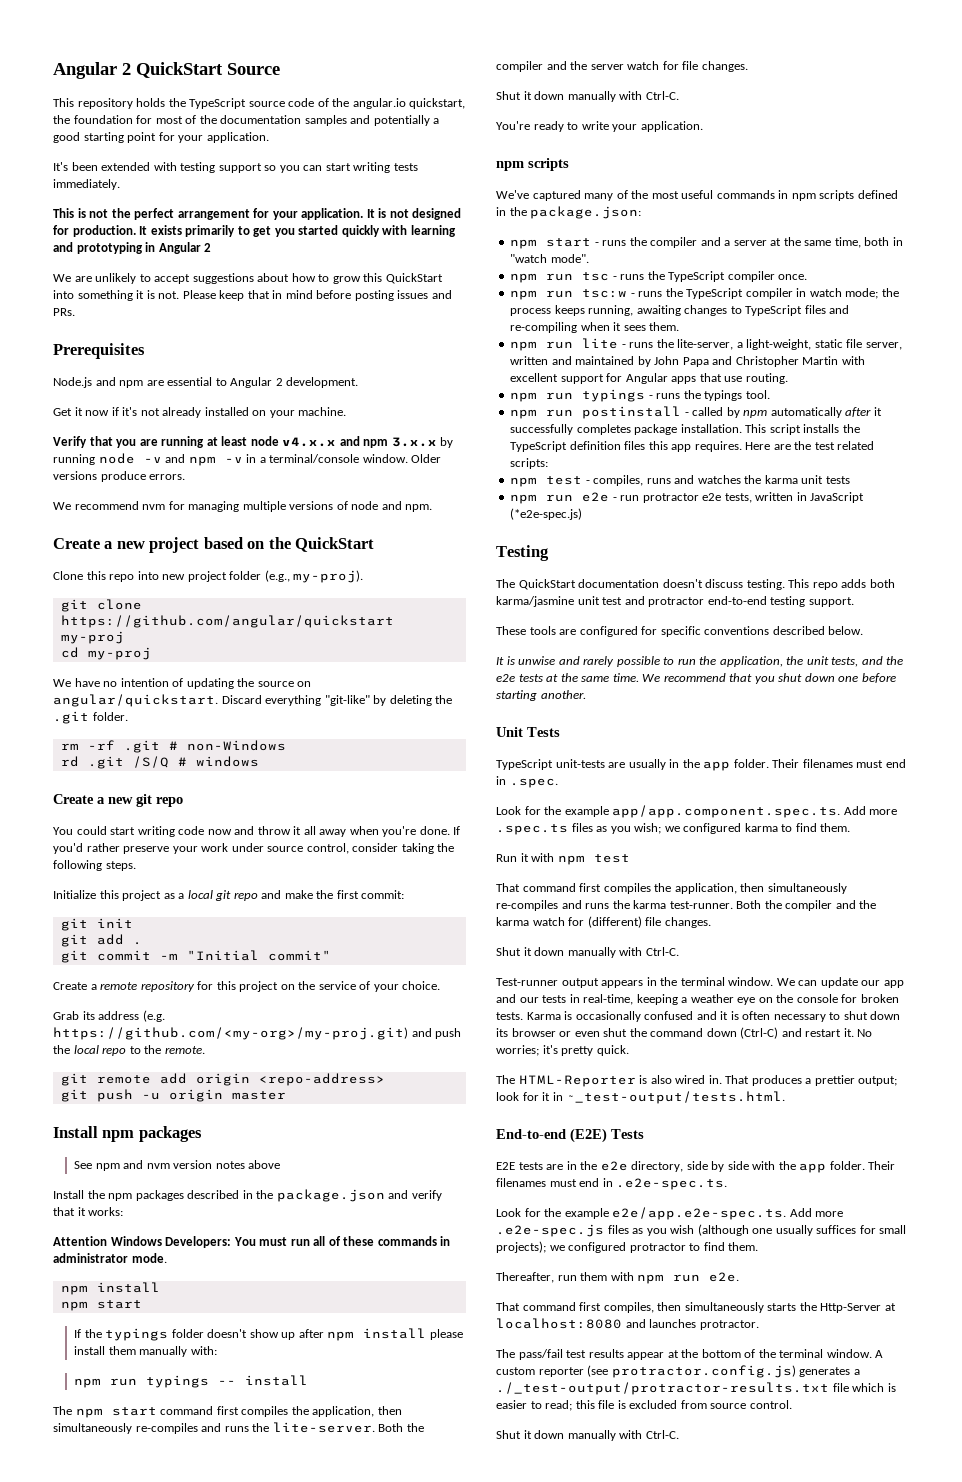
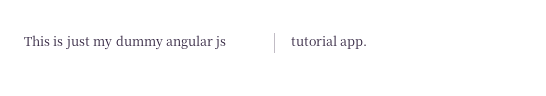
[53,62,280,79] [53,98,466,109] [53,115,440,126] [53,132,269,143] [53,162,418,173] [53,179,120,190] [53,208,462,220] [53,225,456,237] [53,242,212,254] [53,273,443,284] [53,290,452,301] [53,308,75,316] [53,343,145,359] [53,377,359,388] [53,407,347,418] [53,436,454,448] [53,453,442,466] [53,471,186,482] [53,501,433,512] [53,537,375,553] [53,570,364,583] [60,599,142,612] [60,615,394,628] [60,631,124,644] [60,647,151,660] [53,678,312,689] [53,694,453,707] [53,711,128,724] [60,740,286,753] [60,756,259,769] [53,794,183,807] [53,826,461,837] [53,843,455,854] [53,860,136,871] [53,890,405,901] [60,918,133,931] [60,934,142,947] [60,950,331,963] [53,981,441,992] [53,1010,165,1022] [53,1027,462,1040] [53,1045,205,1056] [60,1073,385,1086] [60,1089,286,1102] [53,1126,202,1142] [74,1160,281,1171] [53,1189,442,1202] [53,1207,124,1216] [53,1236,451,1248] [53,1253,167,1263] [60,1282,160,1295] [60,1300,142,1311] [74,1328,463,1341] [74,1346,217,1357] [74,1375,309,1388] [53,1406,402,1418] [53,1422,424,1434] [496,61,748,72] [496,91,679,102] [496,121,703,132] [496,158,569,171] [496,190,898,201] [496,206,642,219] [510,237,903,249] [510,254,589,263] [510,271,808,283] [510,288,899,300] [510,305,850,316] [510,322,680,333] [510,338,902,351] [510,356,865,367] [510,373,788,384] [510,389,770,402] [510,406,882,419] [510,424,860,435] [510,441,875,452] [510,458,549,469] [510,475,850,487] [510,492,865,504] [510,508,583,520] [496,545,549,561] [496,579,895,590] [496,596,854,607] [496,626,864,637] [496,656,904,667] [496,673,896,684] [496,690,586,701] [496,727,560,737] [496,759,906,771] [496,776,558,788] [496,805,898,818] [496,823,851,835] [496,853,630,865] [496,883,847,894] [496,900,877,911] [496,916,711,928] [496,947,679,958] [496,977,904,988] [496,994,899,1005] [496,1011,901,1022] [496,1027,873,1039] [496,1045,629,1056] [496,1075,898,1087] [496,1091,786,1104] [496,1128,644,1143] [496,1161,896,1173] [496,1178,728,1190] [496,1207,844,1220] [496,1224,907,1237] [496,1241,759,1253] [496,1272,740,1284] [496,1302,896,1313] [496,1318,759,1330] [496,1349,884,1360] [496,1365,860,1378] [496,1382,896,1395] [496,1400,792,1411] [496,1430,679,1441] Angular 2 QuickStart Source // This repository holds the TypeScript source code of the angular.io quickstart, the foundation for most of the documentation samples and potentially a good starting point for your application. // It's been extended with testing support so you can start writing tests immediately. // This is not the perfect arrangement for your application. It is not designed for production. It exists primarily to get you started quickly with learning and prototyping in Angular 2 // We are unlikely to accept suggestions about how to grow this QuickStart into something it is not. Please keep that in mind before posting issues and PRs. // Prerequisites // Node.js and npm are essential to Angular 2 development. // Get it now if it's not already installed on your machine. // Verify that you are running at least node v4.x.x and npm 3.x.x by running node -v and npm -v in a terminal/console window. Older versions produce errors. // We recommend nvm for managing multiple versions of node and npm. // Create a new project based on the QuickStart // Clone this repo into new project folder (e.g., my-proj). // git clone https://github.com/angular/quickstart my-proj // cd my-proj // We have no intention of updating the source on angular/quickstart. Discard everything "git-like" by deleting the .git folder. // rm -rf .git # non-Windows // rd .git /S/Q # windows // Create a new git repo // You could start writing code now and throw it all away when you're done. If you'd rather preserve your work under source control, consider taking the following steps. // Initialize this project as a local git repo and make the first commit: // git init // git add . // git commit -m "Initial commit" // Create a remote repository for this project on the service of your choice. // Grab its address (e.g. https://github.com/<my-org>/my-proj.git) and push the local repo to the remote. // git remote add origin <repo-address> // git push -u origin master // Install npm packages // See npm and nvm version notes above // Install the npm packages described in the package.json and verify that it works: // Attention Windows Developers: You must run all of these commands in administrator mode. // npm install // npm start // If the typings folder doesn't show up after npm install please install them manually with: // npm run typings -- install // The npm start command first compiles the application, then simultaneously re-compiles and runs the lite-server. Both the compiler and the server watch for file changes. // Shut it down manually with Ctrl-C. // You're ready to write your application. // npm scripts // We've captured many of the most useful commands in npm scripts defined in the package.json: // npm start - runs the compiler and a server at the same time, both in "watch mode". // npm run tsc - runs the TypeScript compiler once. // npm run tsc:w - runs the TypeScript compiler in watch mode; the process keeps running, awaiting changes to TypeScript files and re-compiling when it sees them. // npm run lite - runs the lite-server, a light-weight, static file server, written and maintained by John Papa and Christopher Martin with excellent support for Angular apps that use routing. // npm run typings - runs the typings tool. // npm run postinstall - called by npm automatically after it successfully completes package installation. This script installs the TypeScript definition files this app requires. Here are the test related scripts: // npm test - compiles, runs and watches the karma unit tests // npm run e2e - run protractor e2e tests, written in JavaScript (*e2e-spec.js) // Testing // The QuickStart documentation doesn't discuss testing. This repo adds both karma/jasmine unit test and protractor end-to-end testing support. // These tools are configured for specific conventions described below. // It is unwise and rarely possible to run the application, the unit tests, and the e2e tests at the same time. We recommend that you shut down one before starting another. // Unit Tests // TypeScript unit-tests are usually in the app folder. Their filenames must end in .spec. // Look for the example app/app.component.spec.ts. Add more .spec.ts files as you wish; we configured karma to find them. // Run it with npm test // That command first compiles the application, then simultaneously re-compiles and runs the karma test-runner. Both the compiler and the karma watch for (different) file changes. // Shut it down manually with Ctrl-C. // Test-runner output appears in the terminal window. We can update our app and our tests in real-time, keeping a weather eye on the console for broken tests. Karma is occasionally confused and it is often necessary to shut down its browser or even shut the command down (Ctrl-C) and restart it. No worries; it's pretty quick. // The HTML-Reporter is also wired in. That produces a prettier output; look for it in ~_test-output/tests.html. // End-to-end (E2E) Tests // E2E tests are in the e2e directory, side by side with the app folder. Their filenames must end in .e2e-spec.ts. // Look for the example e2e/app.e2e-spec.ts. Add more .e2e-spec.js files as you wish (although one usually suffices for small projects); we configured protractor to find them. // Thereafter, run them with npm run e2e. // That command first compiles, then simultaneously starts the Http-Server at localhost:8080 and launches protractor. // The pass/fail test results appear at the bottom of the terminal window. A custom reporter (see protractor.config.js) generates a ./_test-output/protractor-results.txt file which is easier to read; this file is excluded from source control. // Shut it down manually with Ctrl-C. -> [24,35,368,50] This is just my dummy angular js tutorial app.

